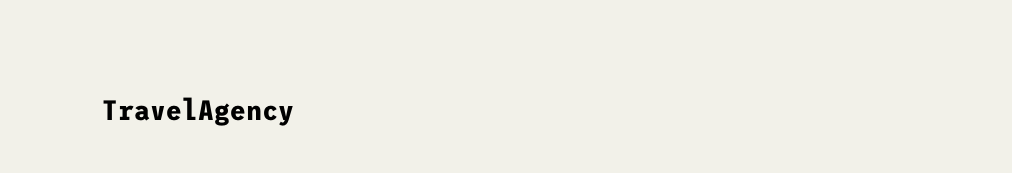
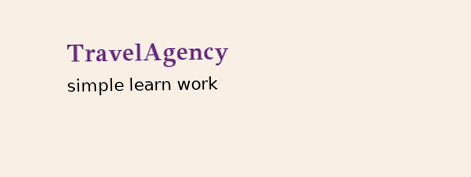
(294, 111) none -> [66,76,219,96] // simple learn work

